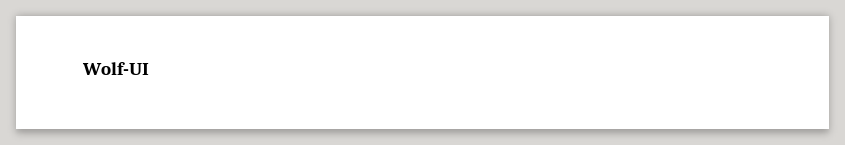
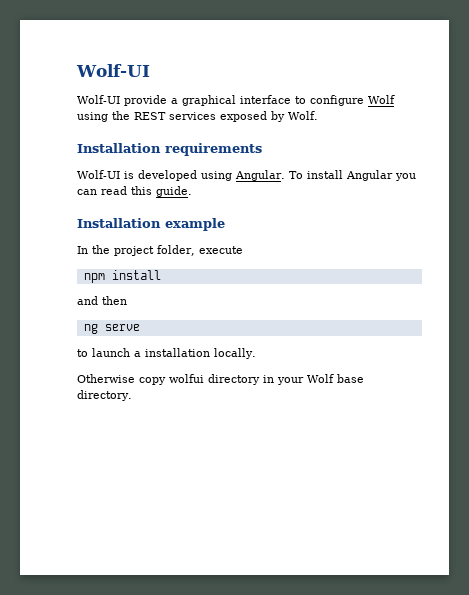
[82,62,149,75] Wolf-UI -> [76,64,150,77] [77,95,395,106] [77,111,318,122] [77,143,262,156] [77,170,416,181] [77,186,192,197] [77,218,225,231] [77,245,243,256] [83,270,161,283] [77,296,127,305] [83,324,140,334] [77,348,256,359] [77,374,364,385] [77,390,132,401] Wolf-UI // Wolf-UI provide a graphical interface to configure Wolf using the REST services exposed by Wolf. // Installation requirements // Wolf-UI is developed using Angular. To install Angular you can read this guide. // Installation example // In the project folder, execute // npm install // and then // ng serve // to launch a installation locally. // Otherwise copy wolfui directory in your Wolf base directory.

